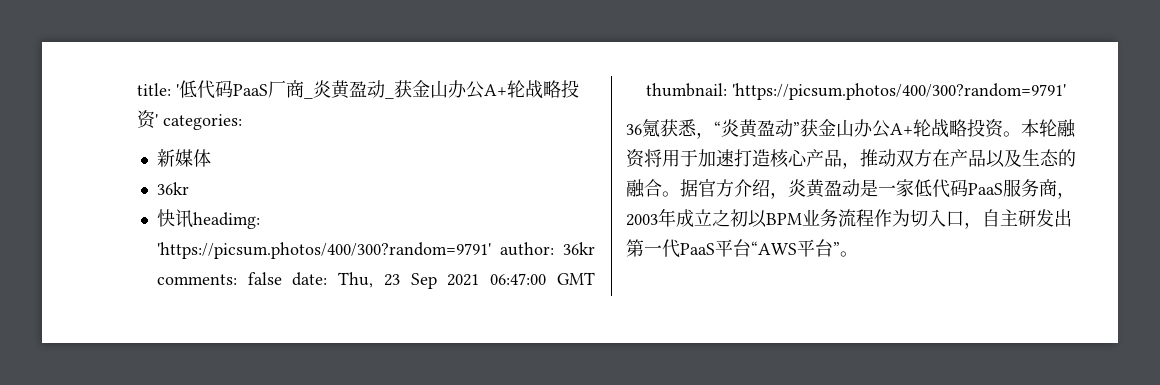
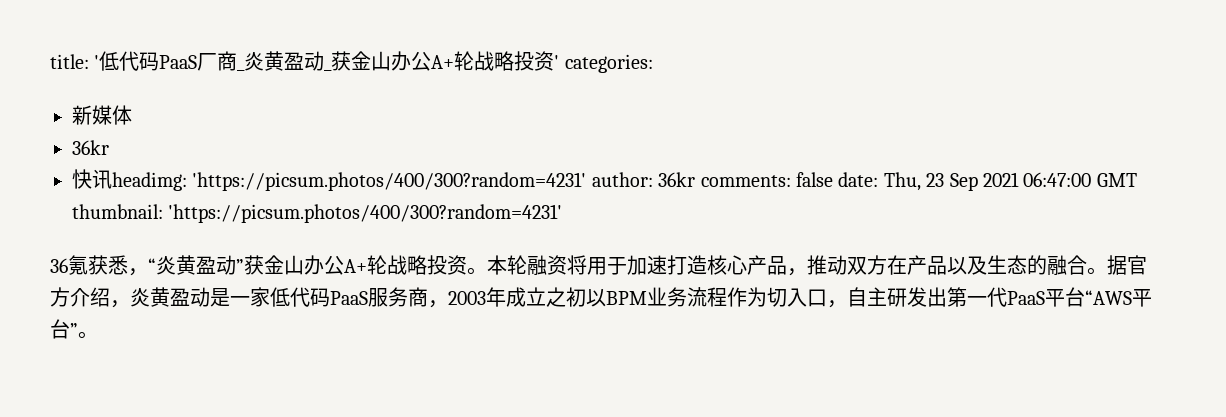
[156,242,491,259] 'https://picsum.photos/400/300?random=9791' -> [192,172,587,191] 'https://picsum.photos/400/300?random=4231'
[731,83,1066,100] 'https://picsum.photos/400/300?random=9791' -> [168,204,563,223] 'https://picsum.photos/400/300?random=4231'

